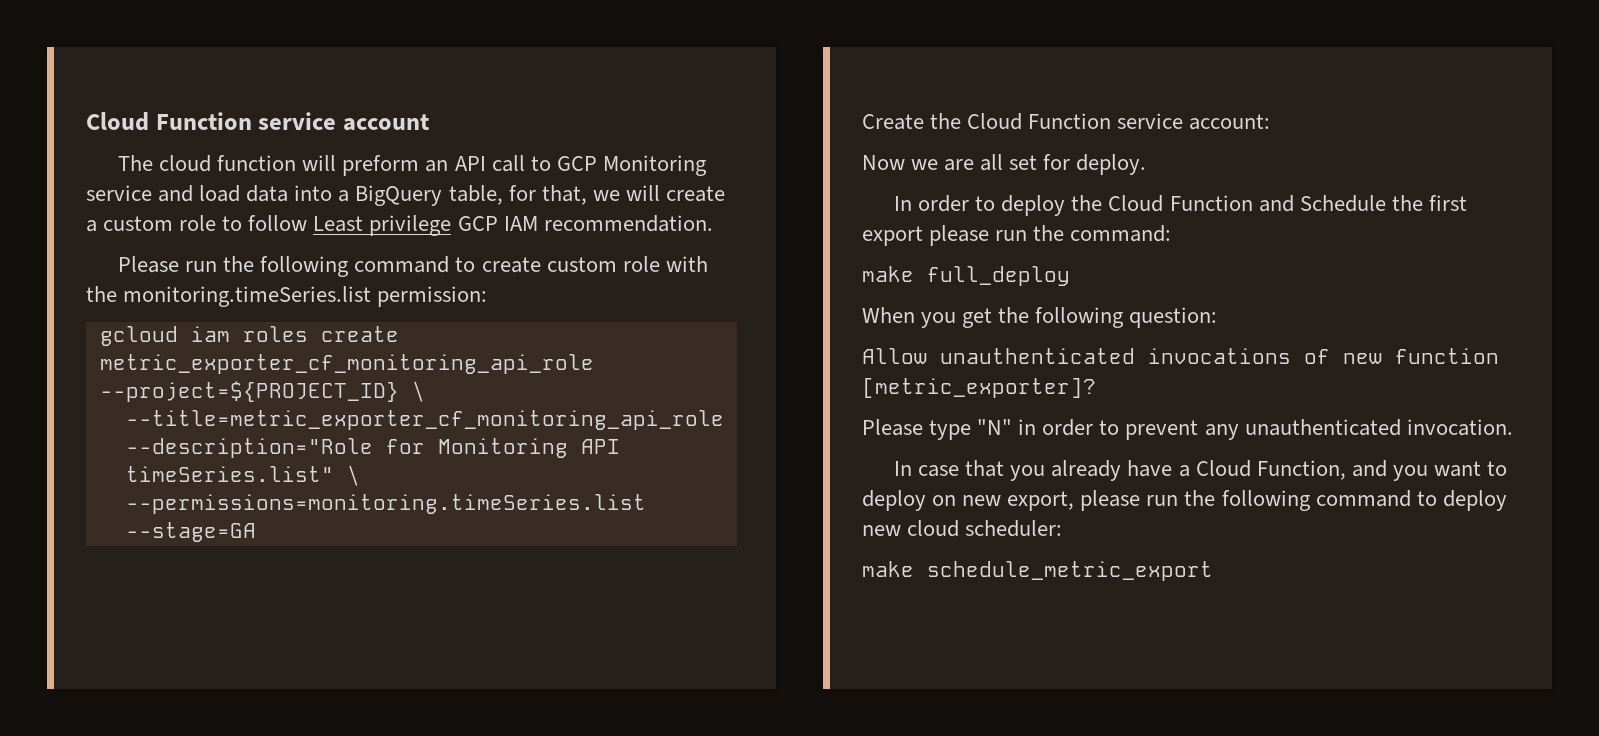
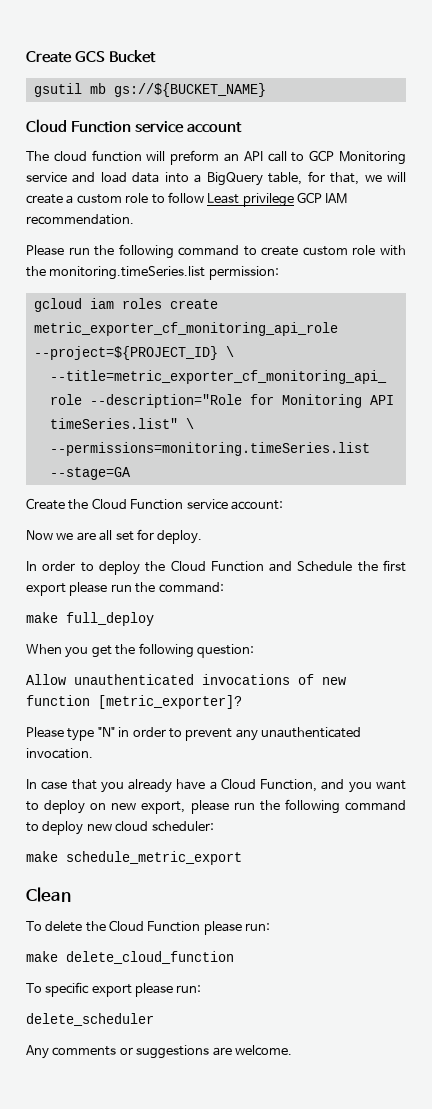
(86, 121) none -> [26,50,156,63] [33,83,266,97] Create GCS Bucket // gsutil mb gs://${BUCKET_NAME} //
(1213, 571) none -> [26,887,71,902] [26,920,271,935] [26,951,234,964] [26,982,202,997] [26,1013,154,1026] [26,1045,292,1059] // Clean // To delete the Cloud Function please run: // make delete_cloud_function // To specific export please run: // delete_scheduler // Any comments or suggestions are welcome.

